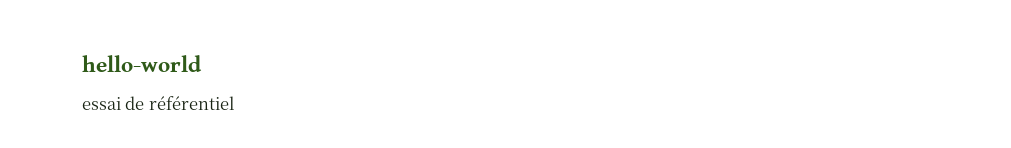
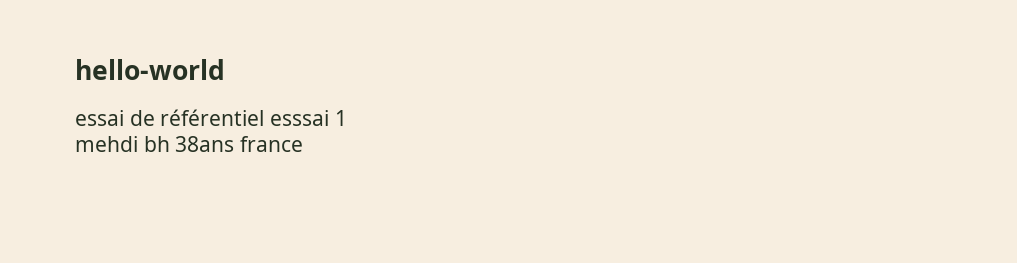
(235, 103) none -> [270,110,347,126] [75,136,304,152] esssai 1 // mehdi bh 38ans france

